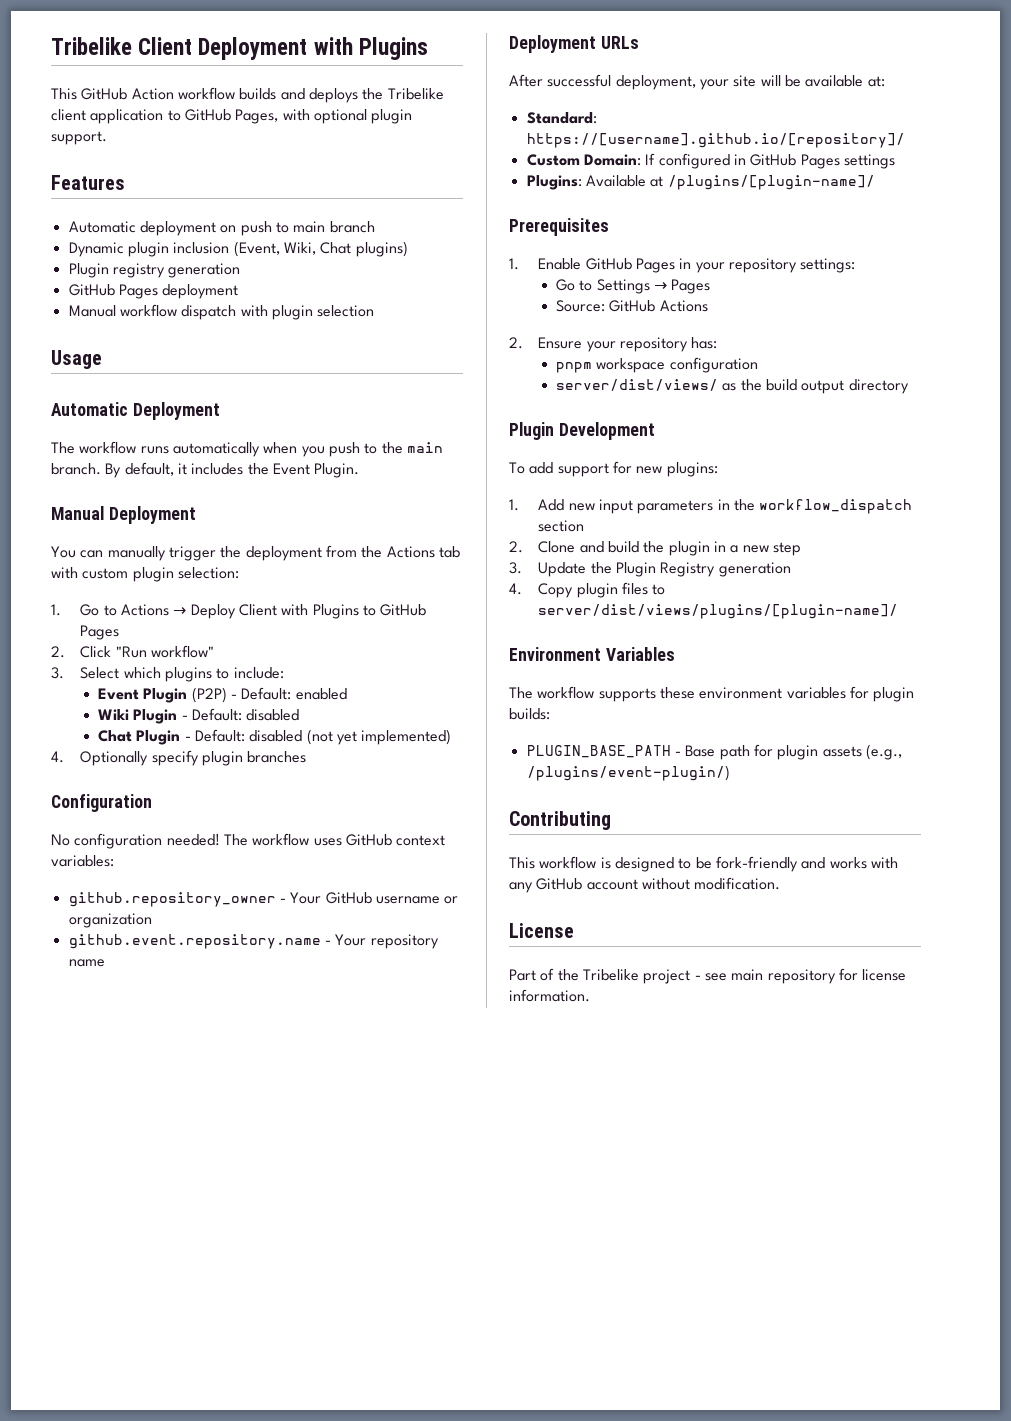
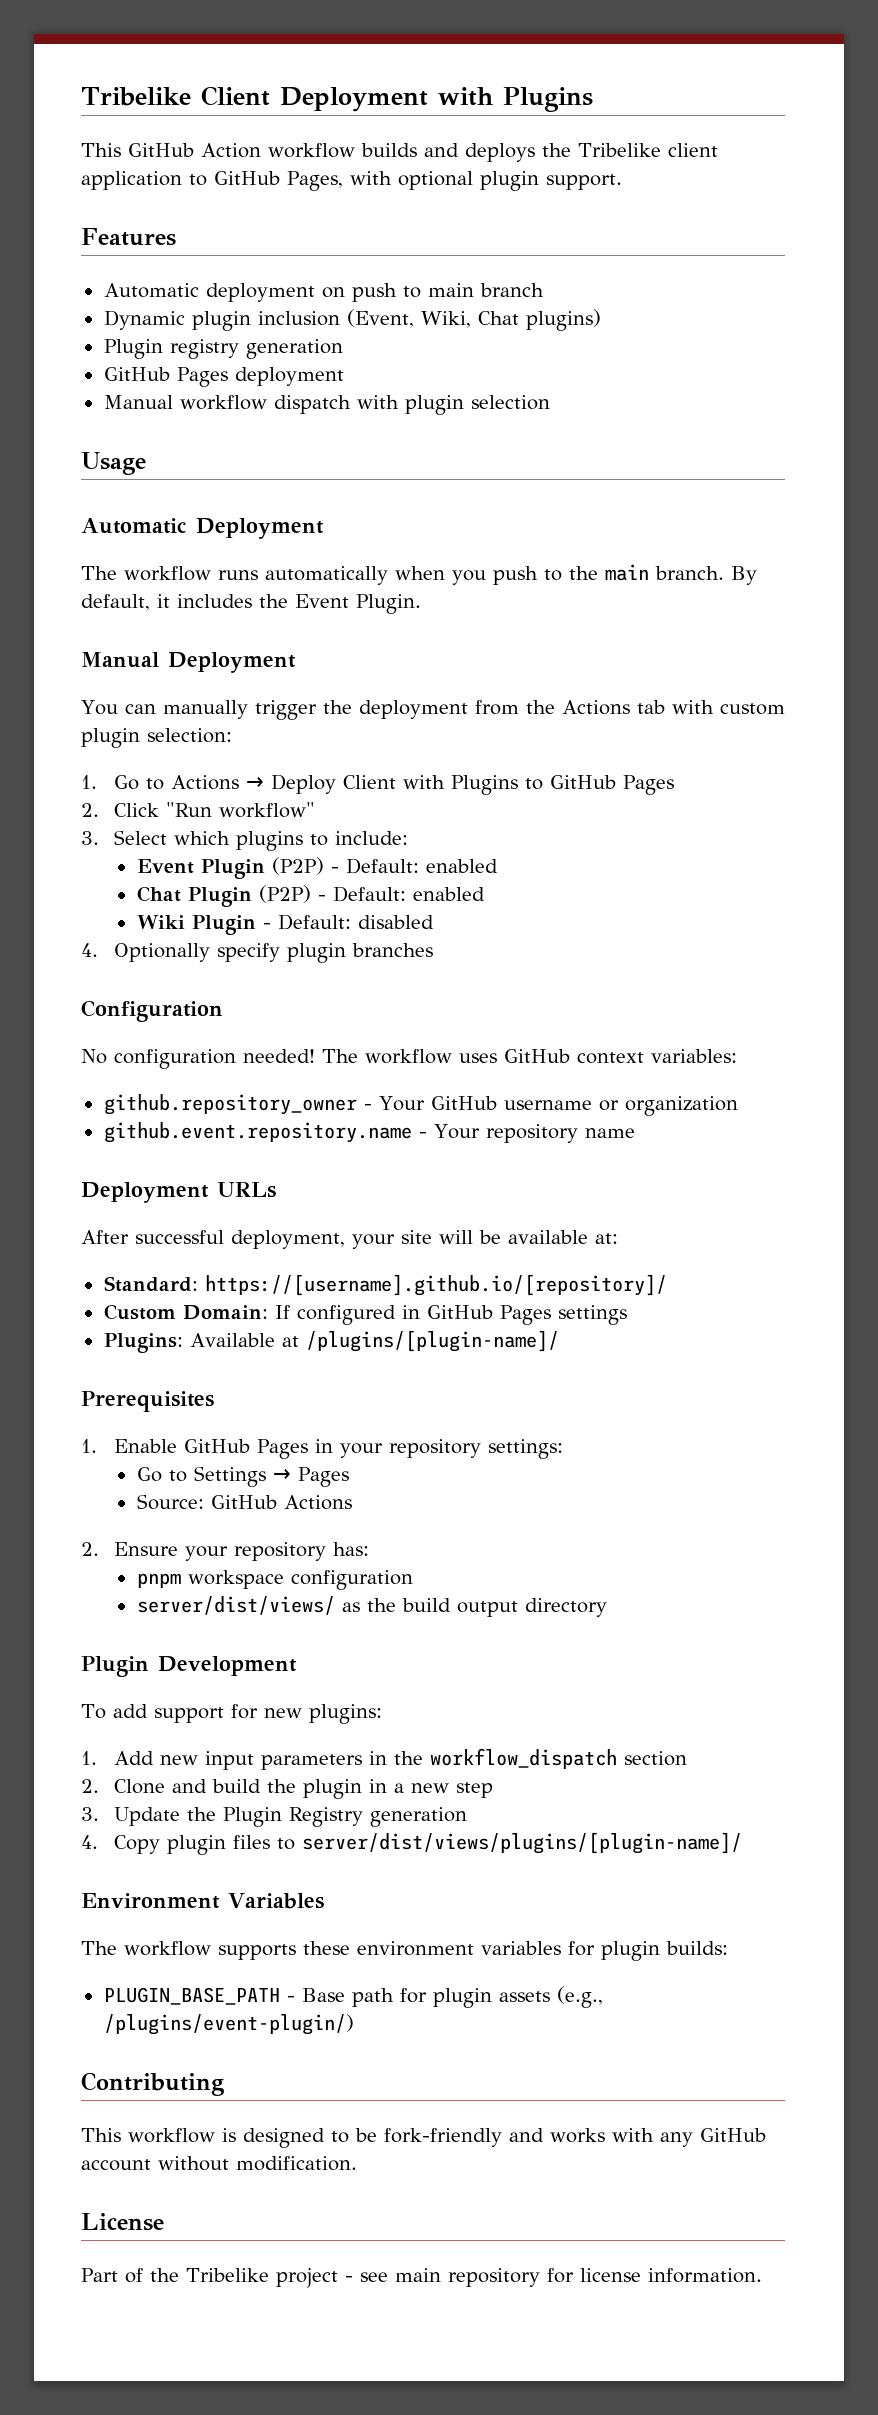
(347, 694) none -> [136,885,485,907] // Chat Plugin (P2P) - Default: enabled
[98,729,452,745] // Chat Plugin - Default: disabled (not yet implemented) -> (434, 922) none

